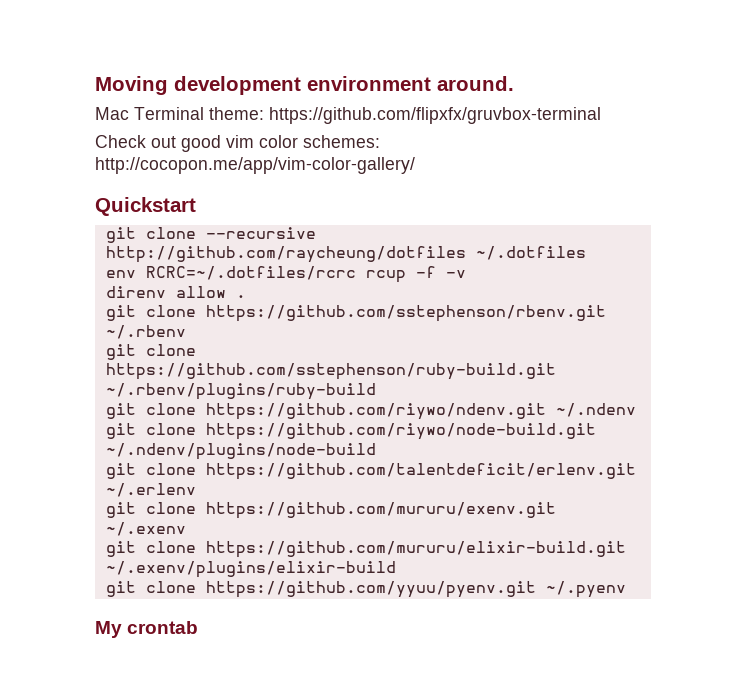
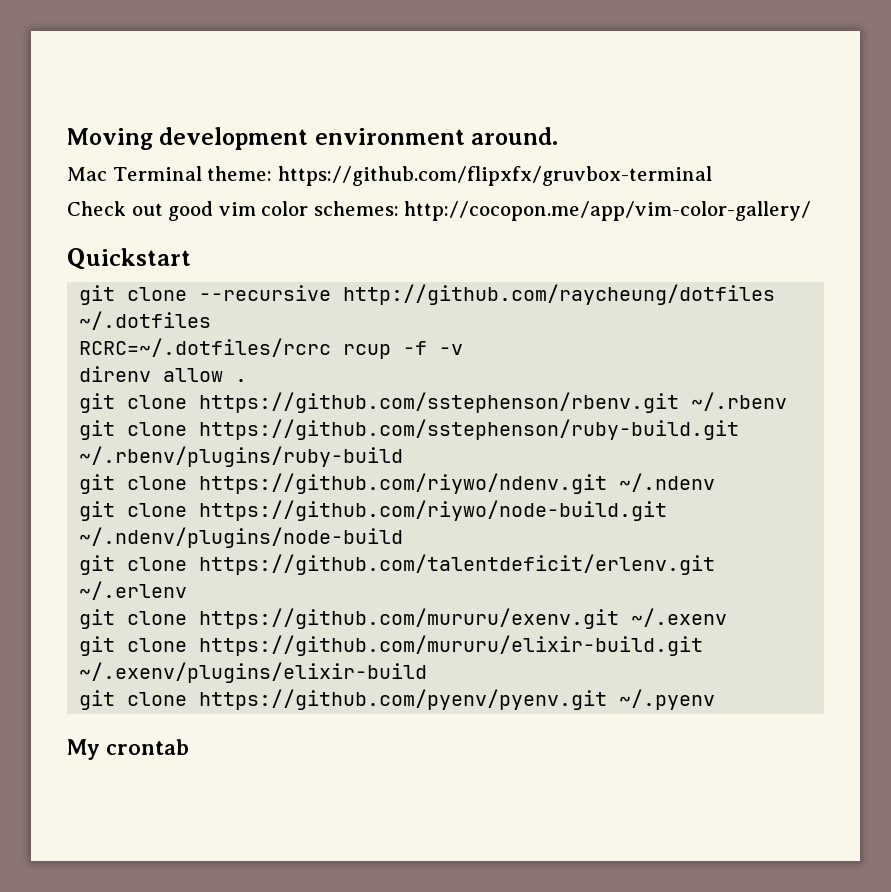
[105,270,136,278] env -> (212, 320) none
[205,581,536,598] https://github.com/yyuu/pyenv.git -> [199,689,608,710] https://github.com/pyenv/pyenv.git

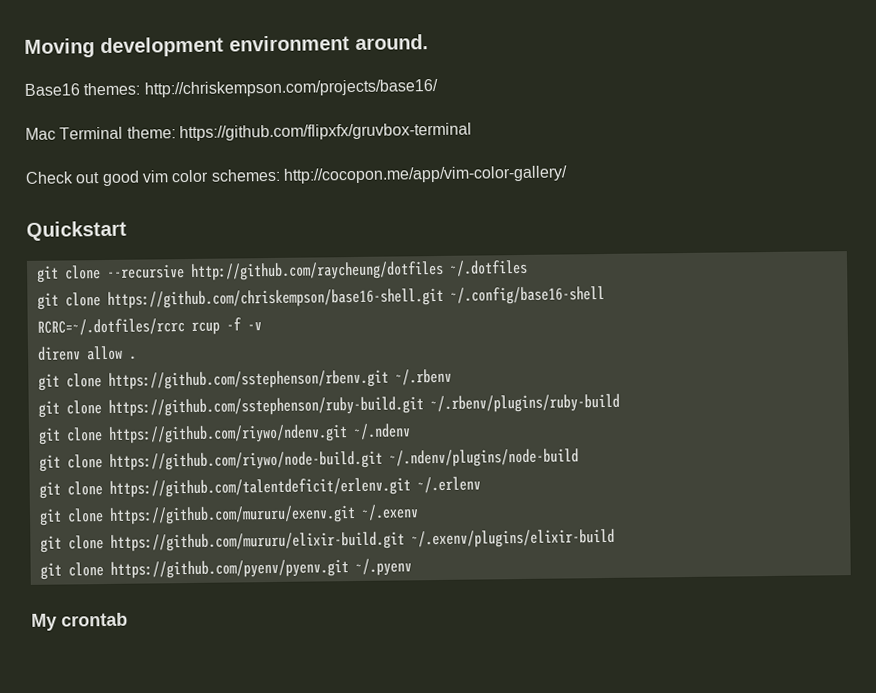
(559, 136) none -> [24,78,438,98] // Base16 themes: http://chriskempson.com/projects/base16/
(212, 320) none -> [36,285,605,310] // git clone https://github.com/chriskempson/base16-shell.git ~/.config/base16-shell

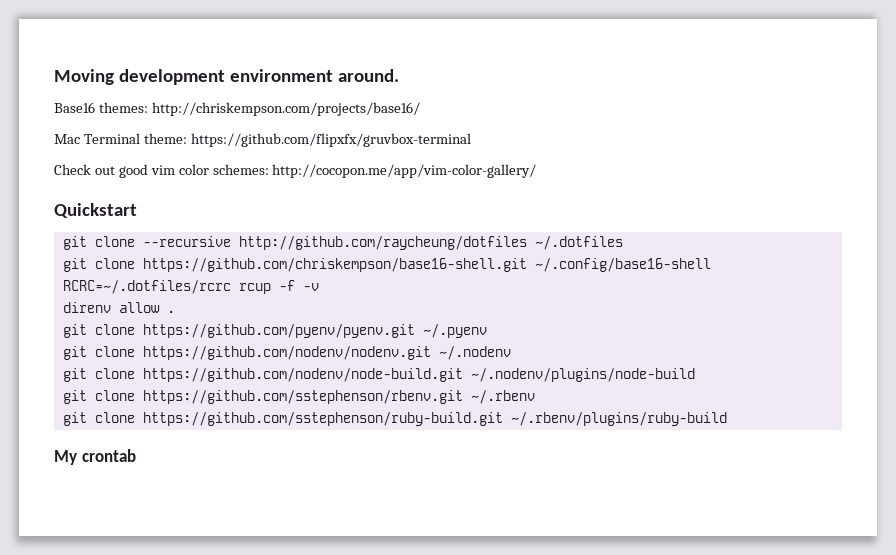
(137, 357) none -> [62,324,487,338] [62,346,511,360] [62,368,695,382] // git clone https://github.com/pyenv/pyenv.git ~/.pyenv // git clone https://github.com/nodenv/nodenv.git ~/.nodenv // git clone https://github.com/nodenv/node-build.git ~/.nodenv/plugins/node-build
[37,423,411,445] [38,448,579,472] [38,476,481,499] [38,504,419,526] [39,528,615,553] [39,558,412,580] // git clone https://github.com/riywo/ndenv.git ~/.ndenv // git clone https://github.com/riywo/node-build.git ~/.ndenv/plugins/node-build // git clone https://github.com/talentdeficit/erlenv.git ~/.erlenv // git clone https://github.com/mururu/exenv.git ~/.exenv // git clone https://github.com/mururu/elixir-build.git ~/.exenv/plugins/elixir-build // git clone https://github.com/pyenv/pyenv.git ~/.pyenv -> (727, 419) none

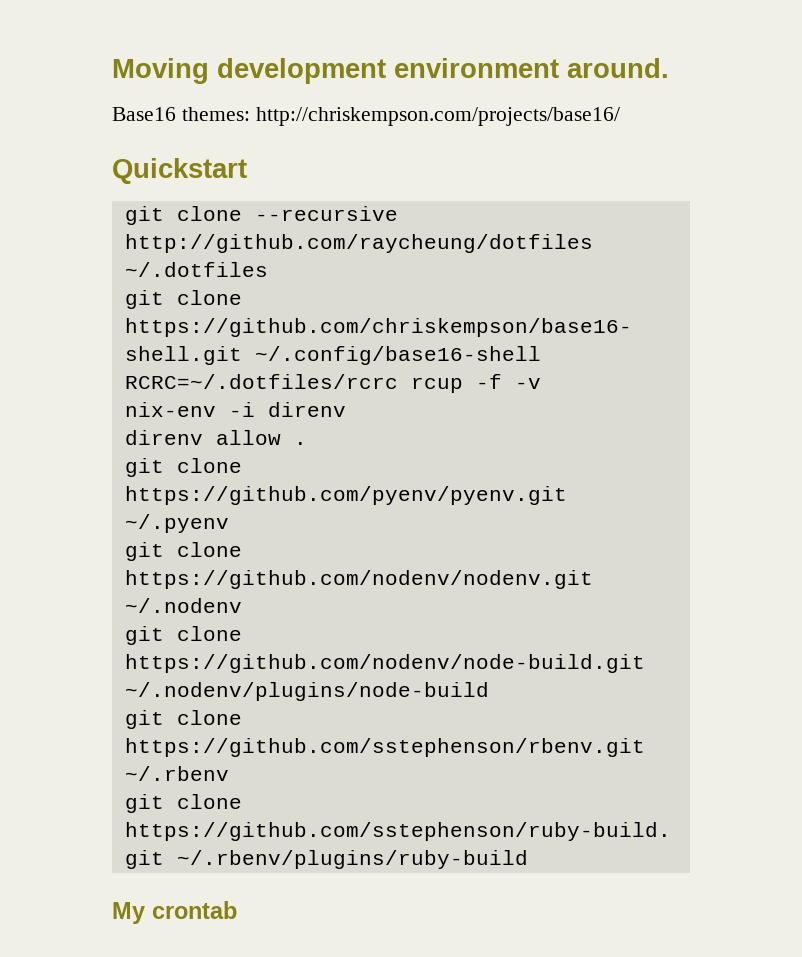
[54,133,471,147] [54,164,537,178] // Mac Terminal theme: https://github.com/flipxfx/gruvbox-terminal // Check out good vim color schemes: http://cocopon.me/app/vim-color-gallery/ -> (620, 116) none
(319, 287) none -> [124,402,346,417] // nix-env -i direnv

